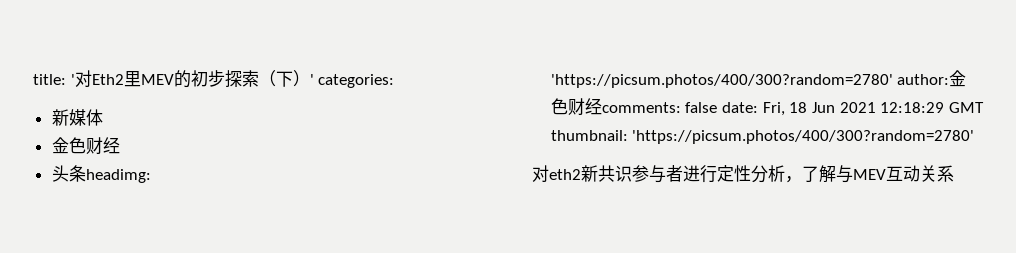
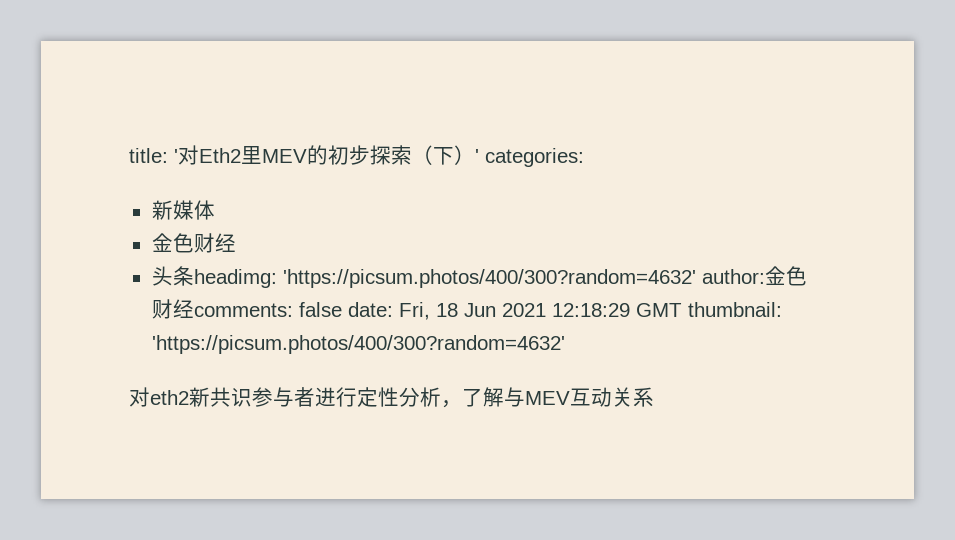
[550,74,893,88] 'https://picsum.photos/400/300?random=2780' -> [282,269,696,288] 'https://picsum.photos/400/300?random=4632'
[632,130,975,144] 'https://picsum.photos/400/300?random=2780' -> [151,335,565,354] 'https://picsum.photos/400/300?random=4632'

